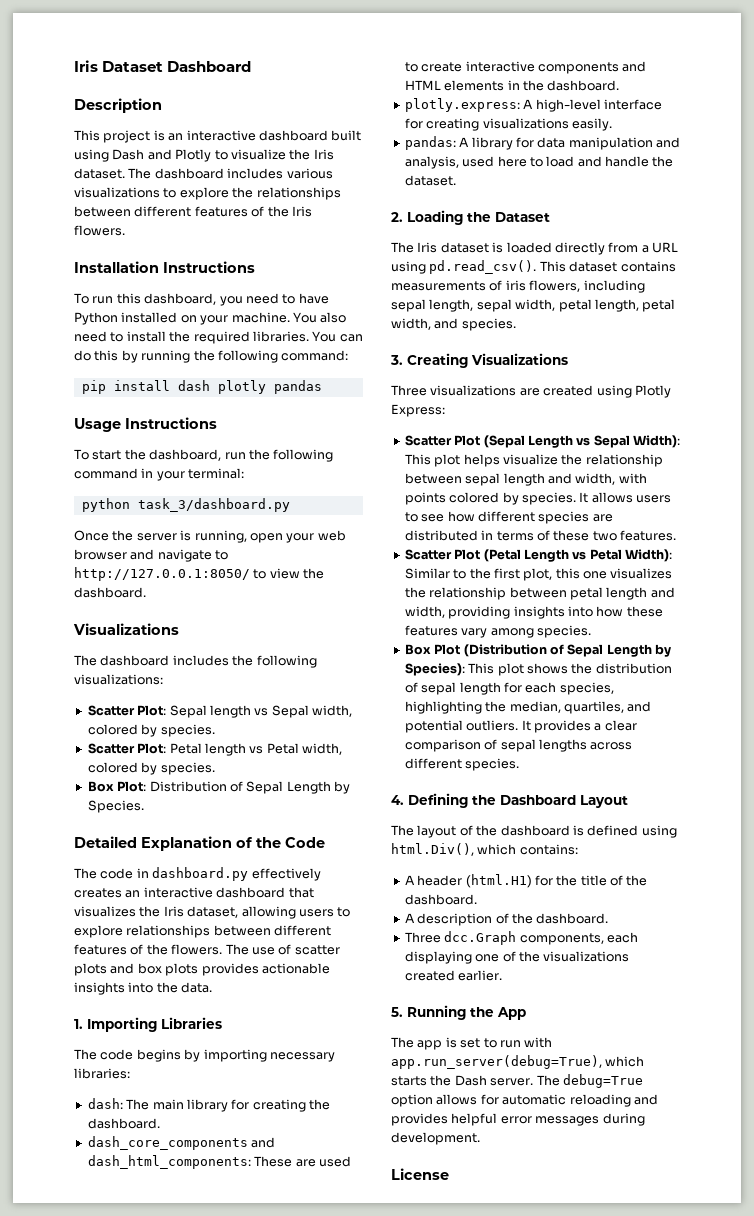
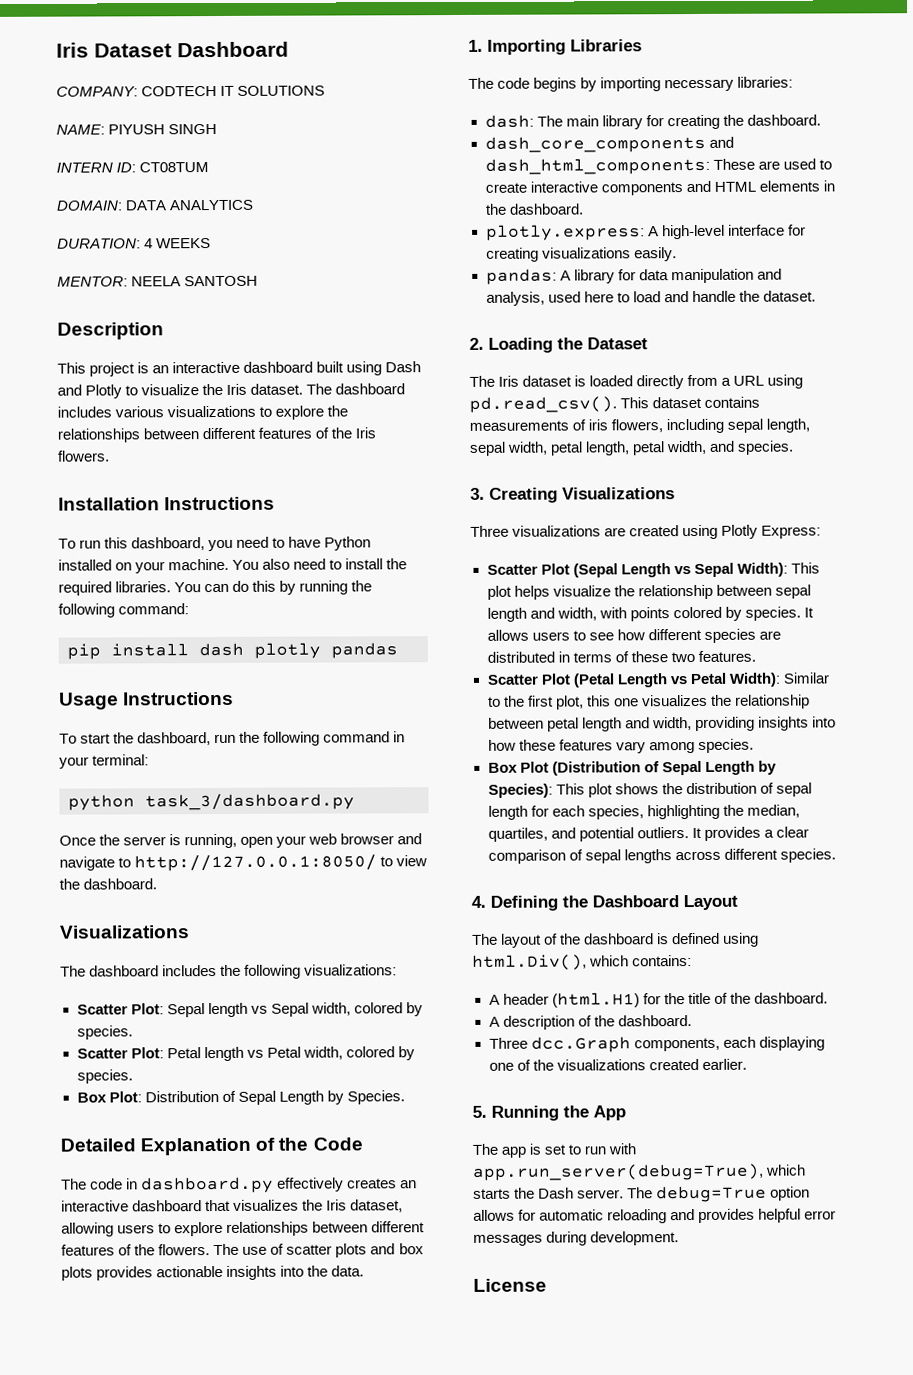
(252, 66) none -> [56,85,326,97] [56,123,218,135] [56,162,210,173] [56,199,254,211] [57,238,212,249] [57,275,259,287] // COMPANY: CODTECH IT SOLUTIONS // NAME: PIYUSH SINGH // INTERN ID: CT08TUM // DOMAIN: DATA ANALYTICS // DURATION: 4 WEEKS // MENTOR: NEELA SANTOSH

